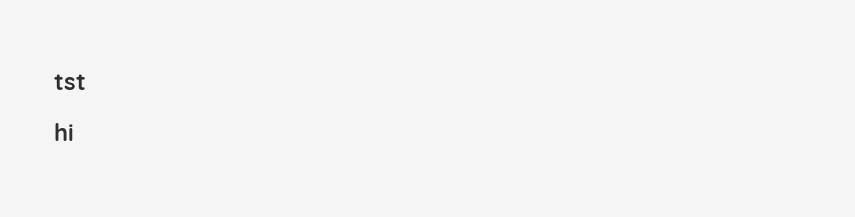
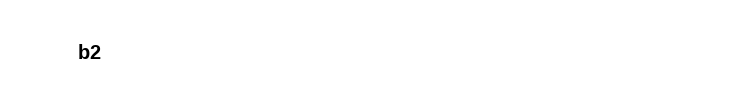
[54,74,86,90] [54,123,74,141] tst // hi -> [78,44,101,59] b2

